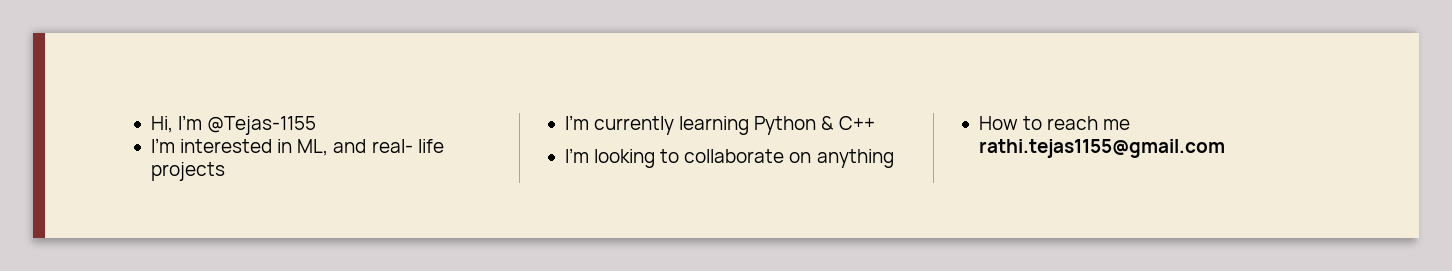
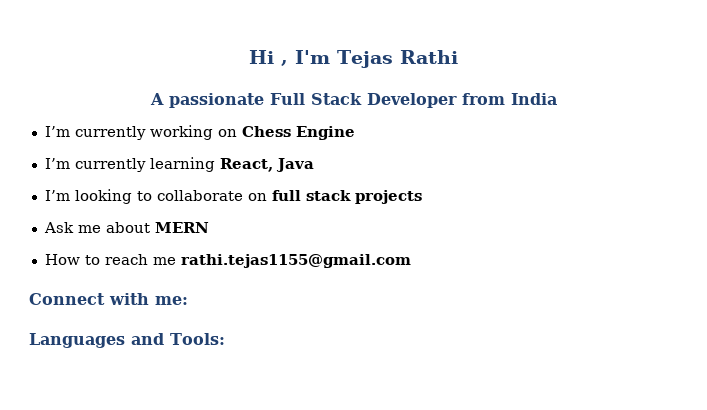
[150,115,317,135] [150,138,444,156] [150,162,225,181] Hi, I’m @Tejas-1155 // I’m interested in ML, and real- life projects -> [249,50,458,68] [149,93,557,108] [44,125,355,140] Hi , I'm Tejas Rathi // A passionate Full Stack Developer from India // I’m currently working on Chess Engine
[754,116,875,135] Python & C++ -> [219,158,314,172] React, Java
[816,149,894,168] anything -> [271,190,422,204] [43,222,209,233] full stack projects // Ask me about MERN
(1225, 148) none -> [29,293,188,305] [29,333,225,348] // Connect with me: // Languages and Tools:

